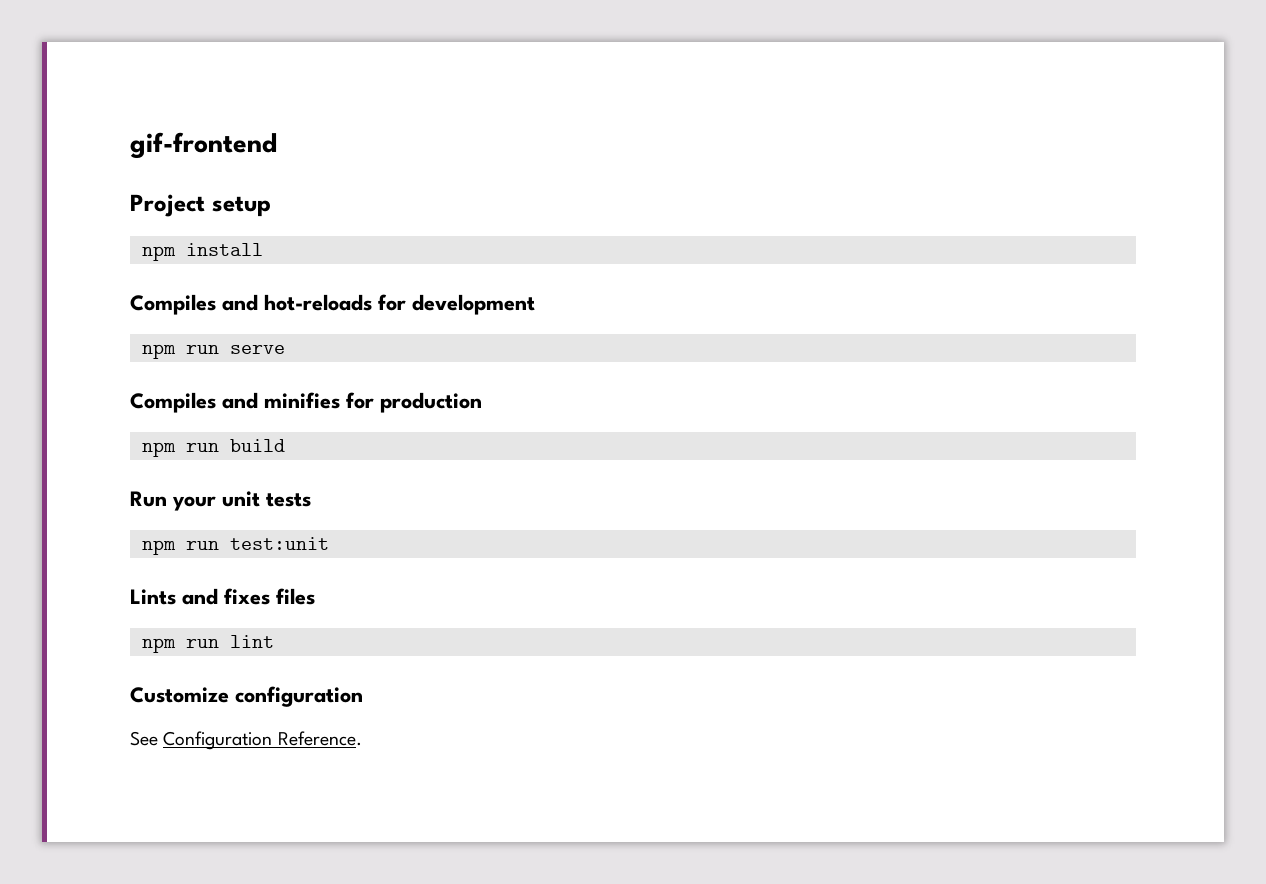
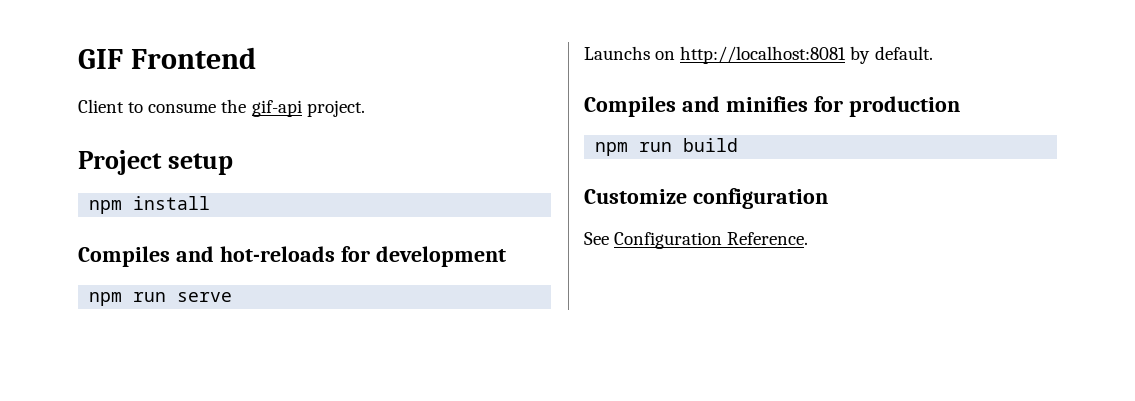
[130,132,277,159] gif-frontend -> [78,47,256,69] [78,99,365,117] GIF Frontend // Client to consume the gif-api project.
(285, 349) none -> [584,46,933,64] // Launchs on http://localhost:8081 by default.
[130,491,311,511] [141,537,329,555] [130,588,315,605] [141,635,274,653] // Run your unit tests // npm run test:unit // Lints and fixes files // npm run lint -> (739, 145) none

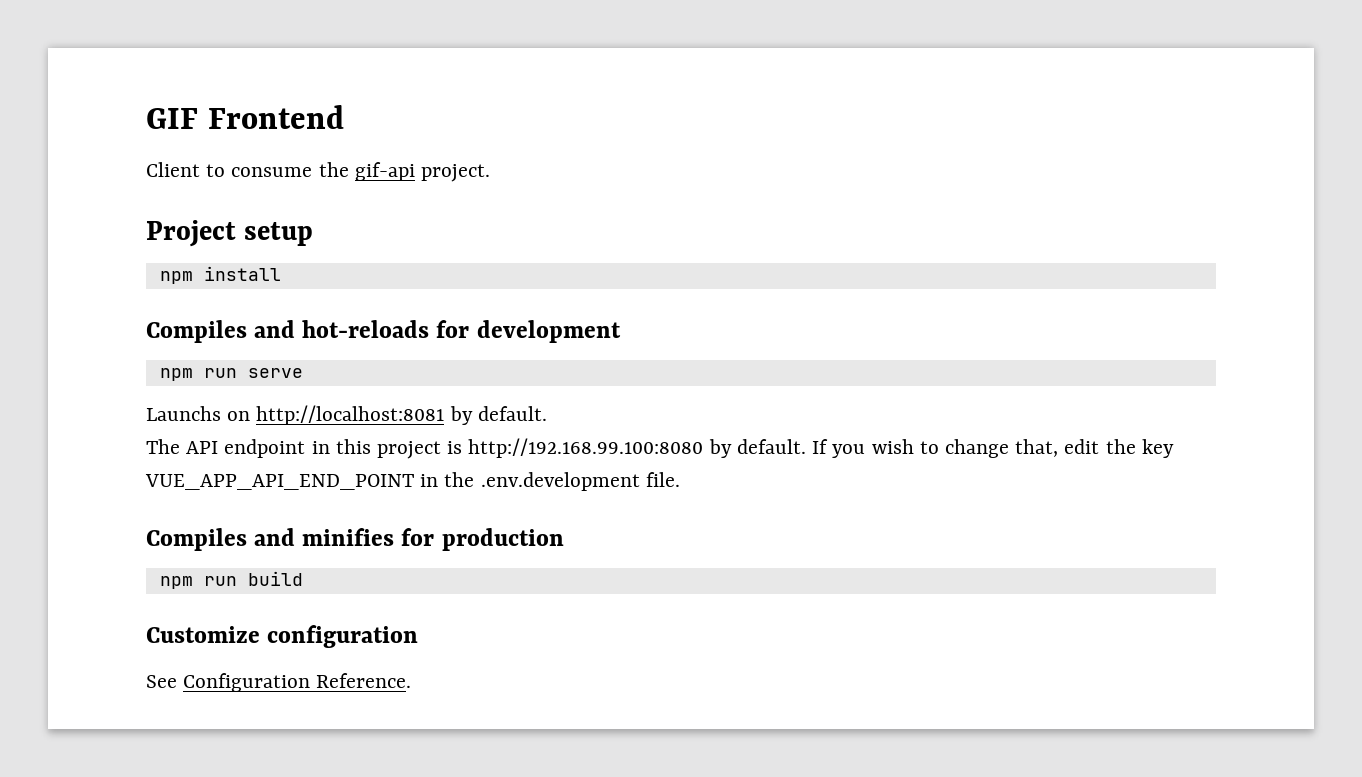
(933, 53) none -> [146,438,1174,459] [145,472,680,491] // The API endpoint in this project is http://192.168.99.100:8080 by default. If you wish to change that, edit the key VUE_APP_API_END_POINT in the .env.development file.

